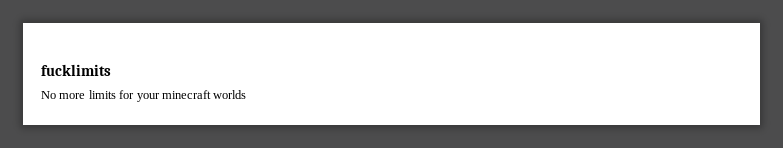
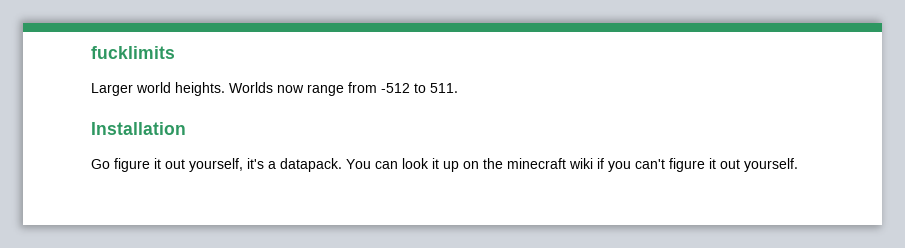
[41,90,247,102] No more limits for your minecraft worlds -> [91,82,458,96] [91,122,186,135] [91,158,798,172] Larger world heights. Worlds now range from -512 to 511. // Installation // Go figure it out yourself, it's a datapack. You can look it up on the minecraft wiki if you can't figure it out yourself.

